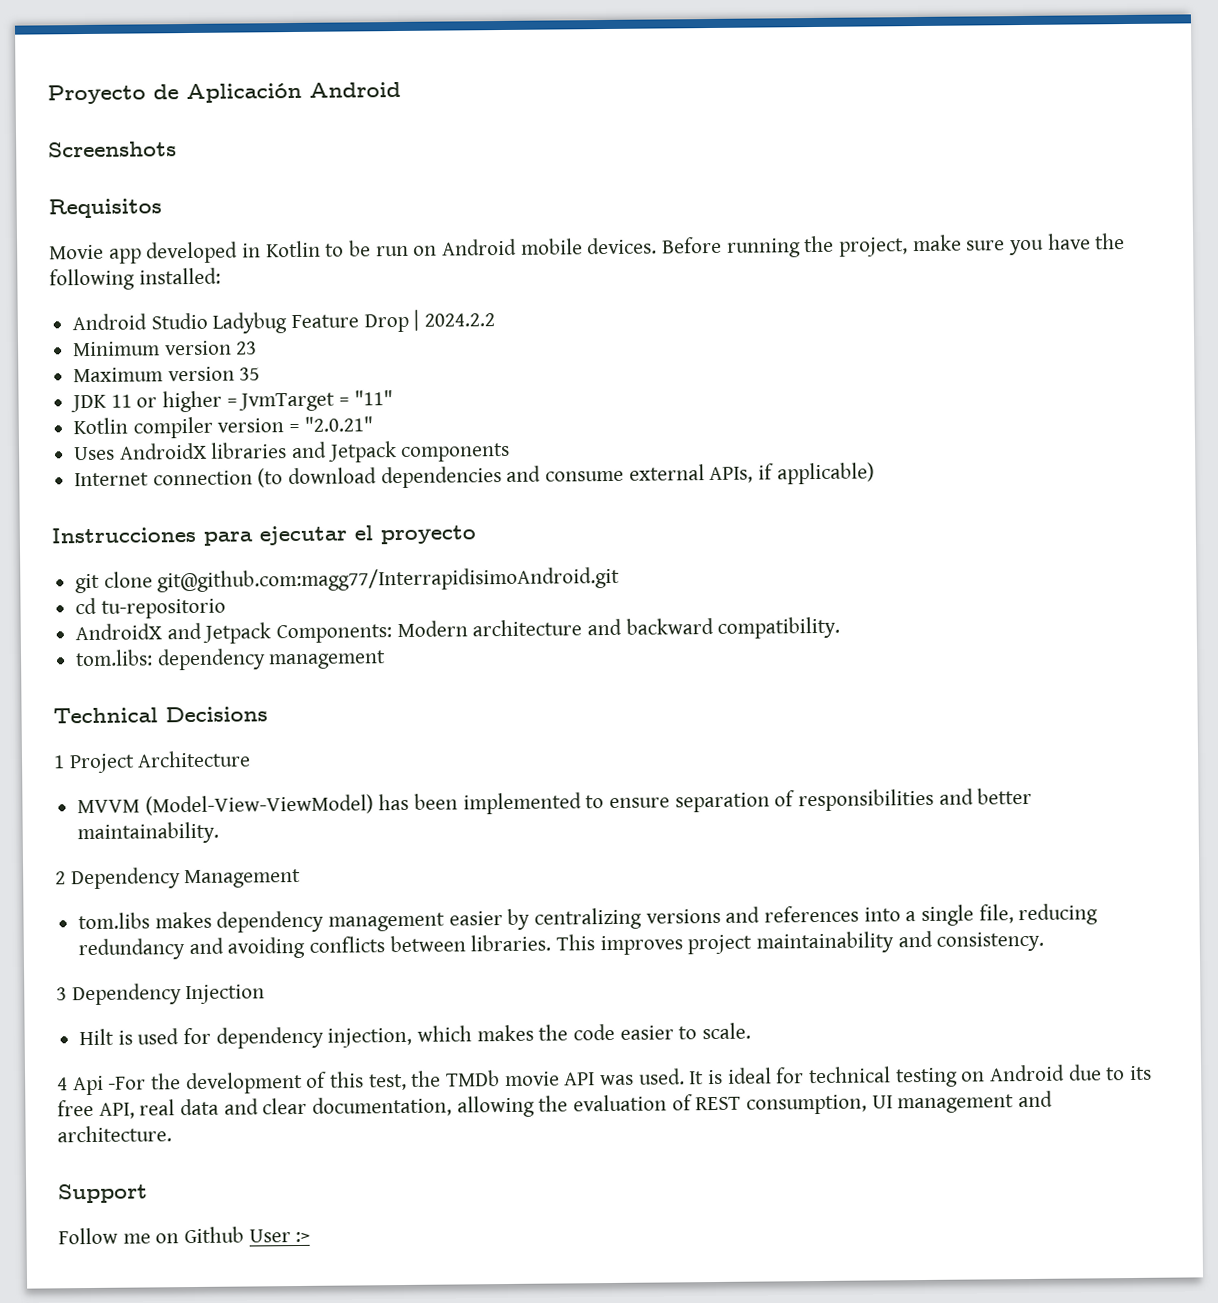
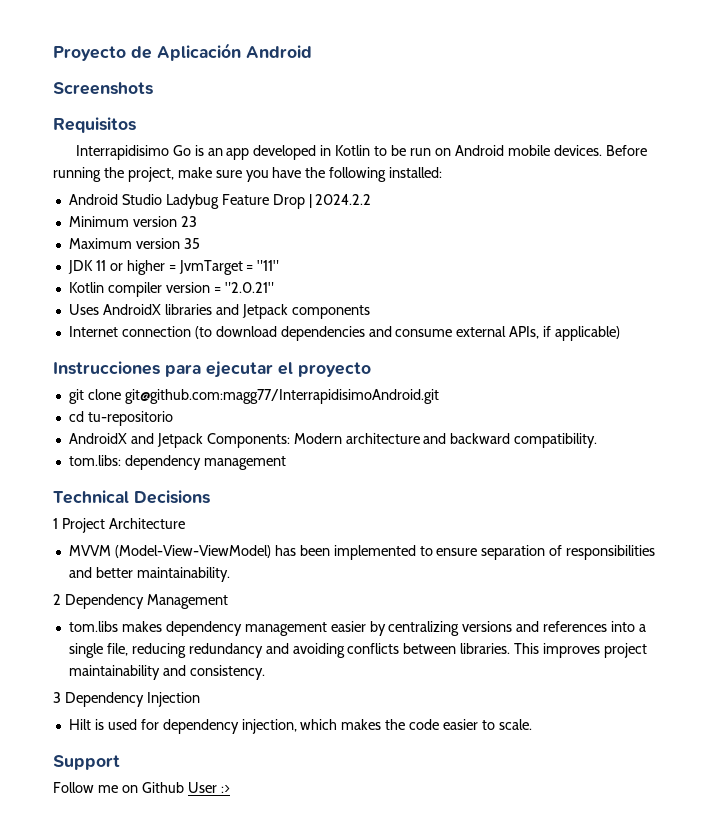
[49,244,104,260] Movie -> [75,145,223,160] Interrapidisimo Go is an
[57,1064,1153,1096] [57,1090,1054,1119] [57,1125,172,1143] // 4 Api -For the development of this test, the TMDb movie API was used. It is ideal for technical testing on Android due to its free API, real data and clear documentation, allowing the evaluation of REST consumption, UI management and architecture. -> (532, 724) none

